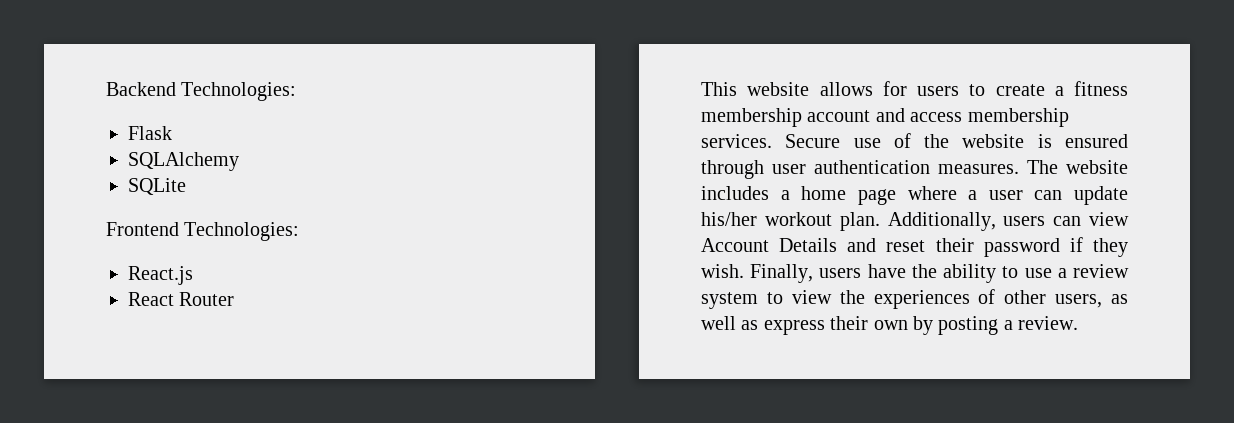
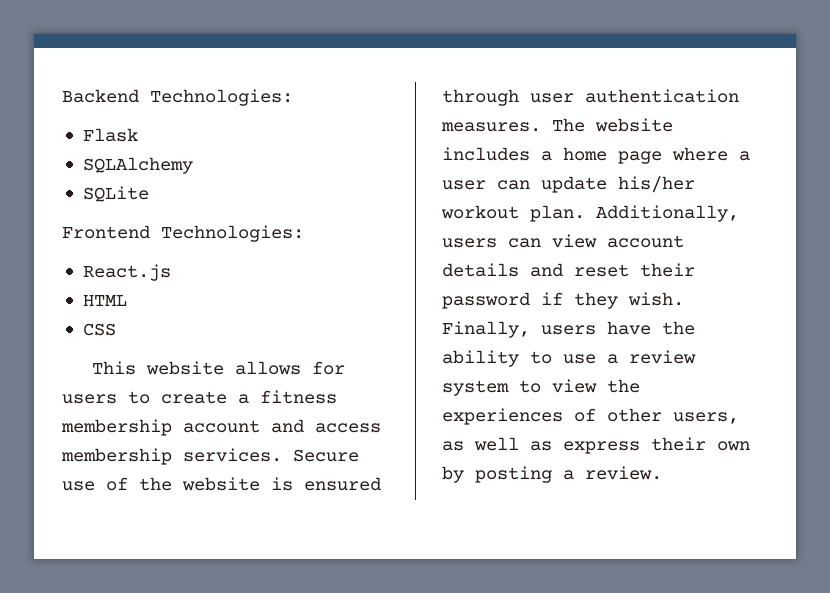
[128,292,235,306] React Router -> [82,295,127,306] [82,323,116,336] HTML // CSS
[701,238,838,252] Account Details -> [607,235,684,248] [442,263,519,277] account details

